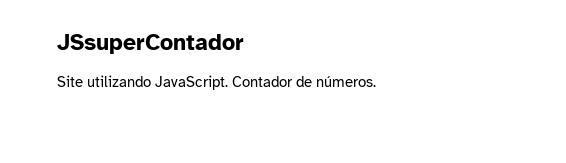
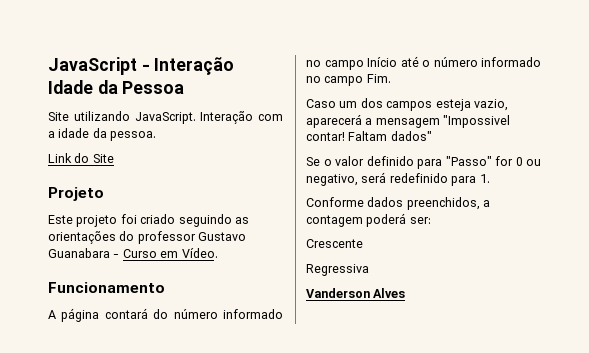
[57,34,244,54] [57,75,376,90] JSsuperContador // Site utilizando JavaScript. Contador de números. -> [48,57,235,75] [48,80,185,94] [48,111,283,124] [48,128,157,141] [48,153,114,163] [48,187,104,201] [48,214,249,227] [48,231,247,244] [48,248,218,258] [48,282,165,293] [48,308,283,322] [306,56,541,70] [306,74,391,86] [306,98,508,111] [306,114,511,128] [306,131,432,141] [306,156,541,169] [306,172,490,186] [306,197,491,210] [306,213,431,227] [306,239,363,248] [306,264,369,276] [306,288,406,298] JavaScript - Interação Idade da Pessoa // Site utilizando JavaScript. Interação com a idade da pessoa. // Link do Site // Projeto // Este projeto foi criado seguindo as orientações do professor Gustavo Guanabara - Curso em Vídeo. // Funcionamento // A página contará do número informado no campo Início até o número informado no campo Fim. // Caso um dos campos esteja vazio, aparecerá a mensagem "Impossivel contar! Faltam dados" // Se o valor definido para "Passo" for 0 ou negativo, será redefinido para 1. // Conforme dados preenchidos, a contagem poderá ser: // Crescente // Regressiva // Vanderson Alves

